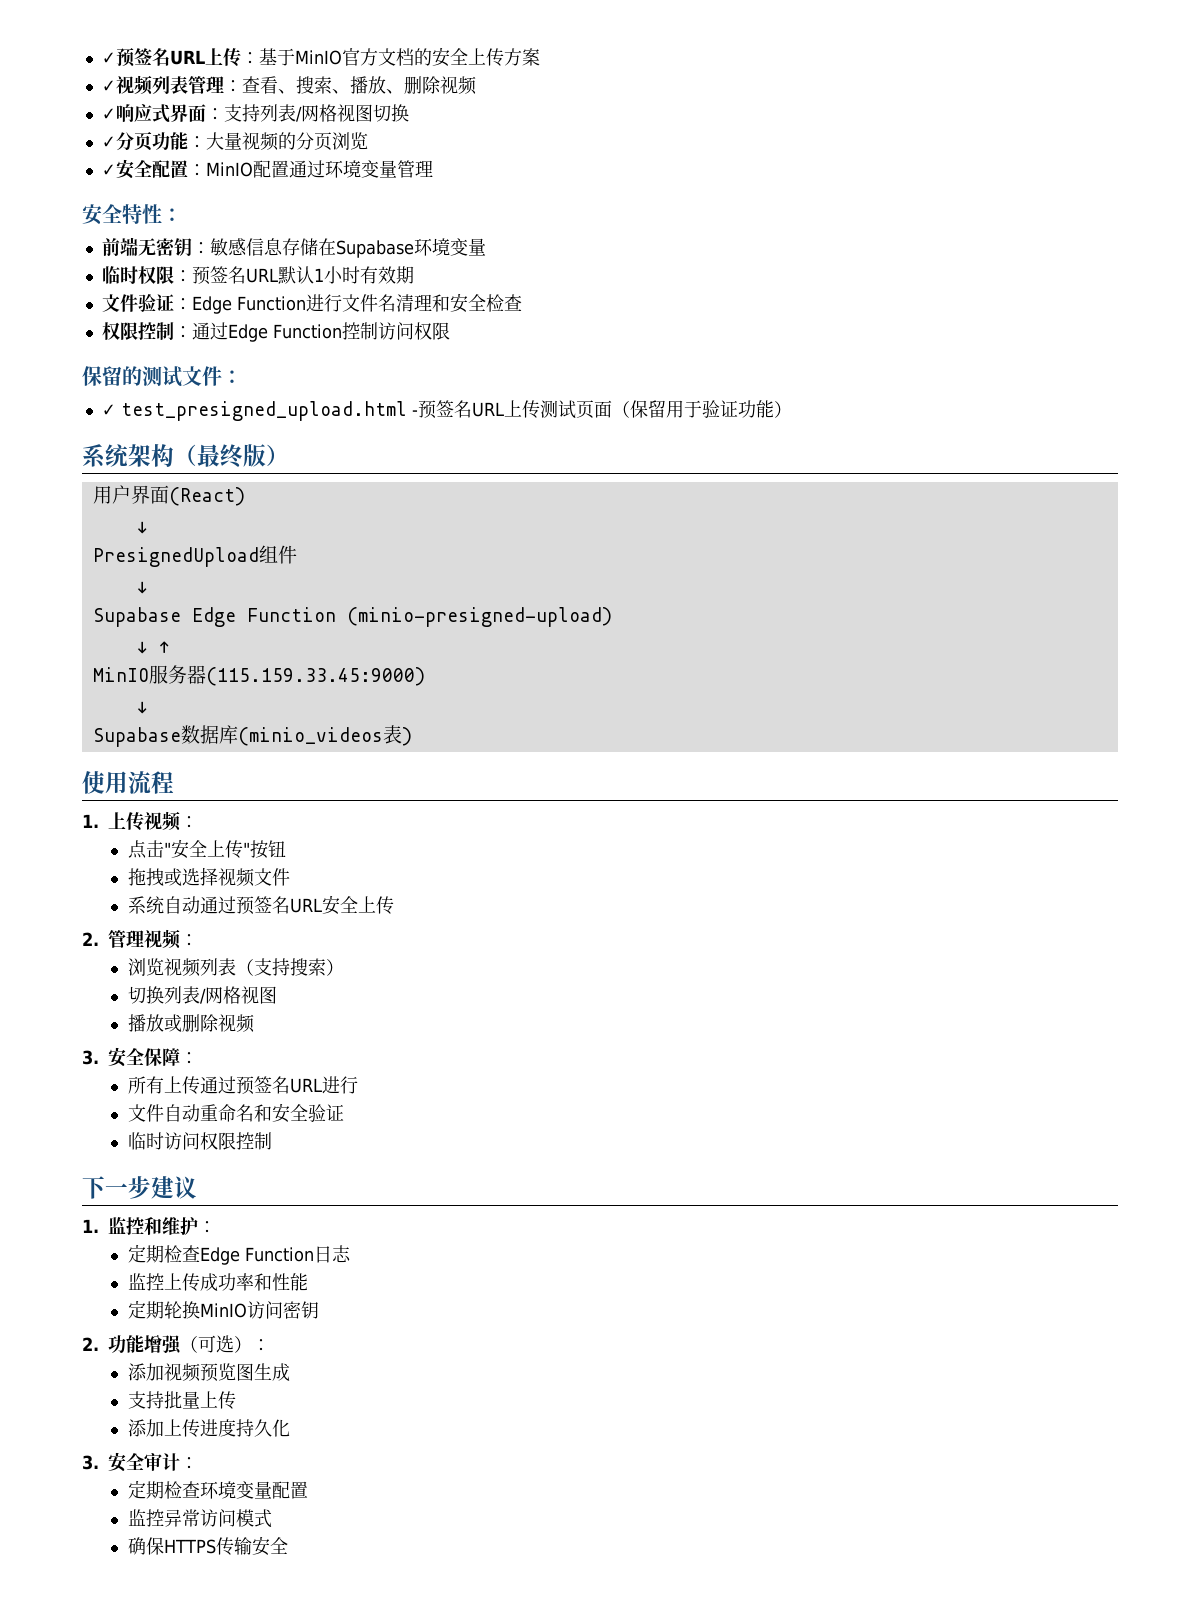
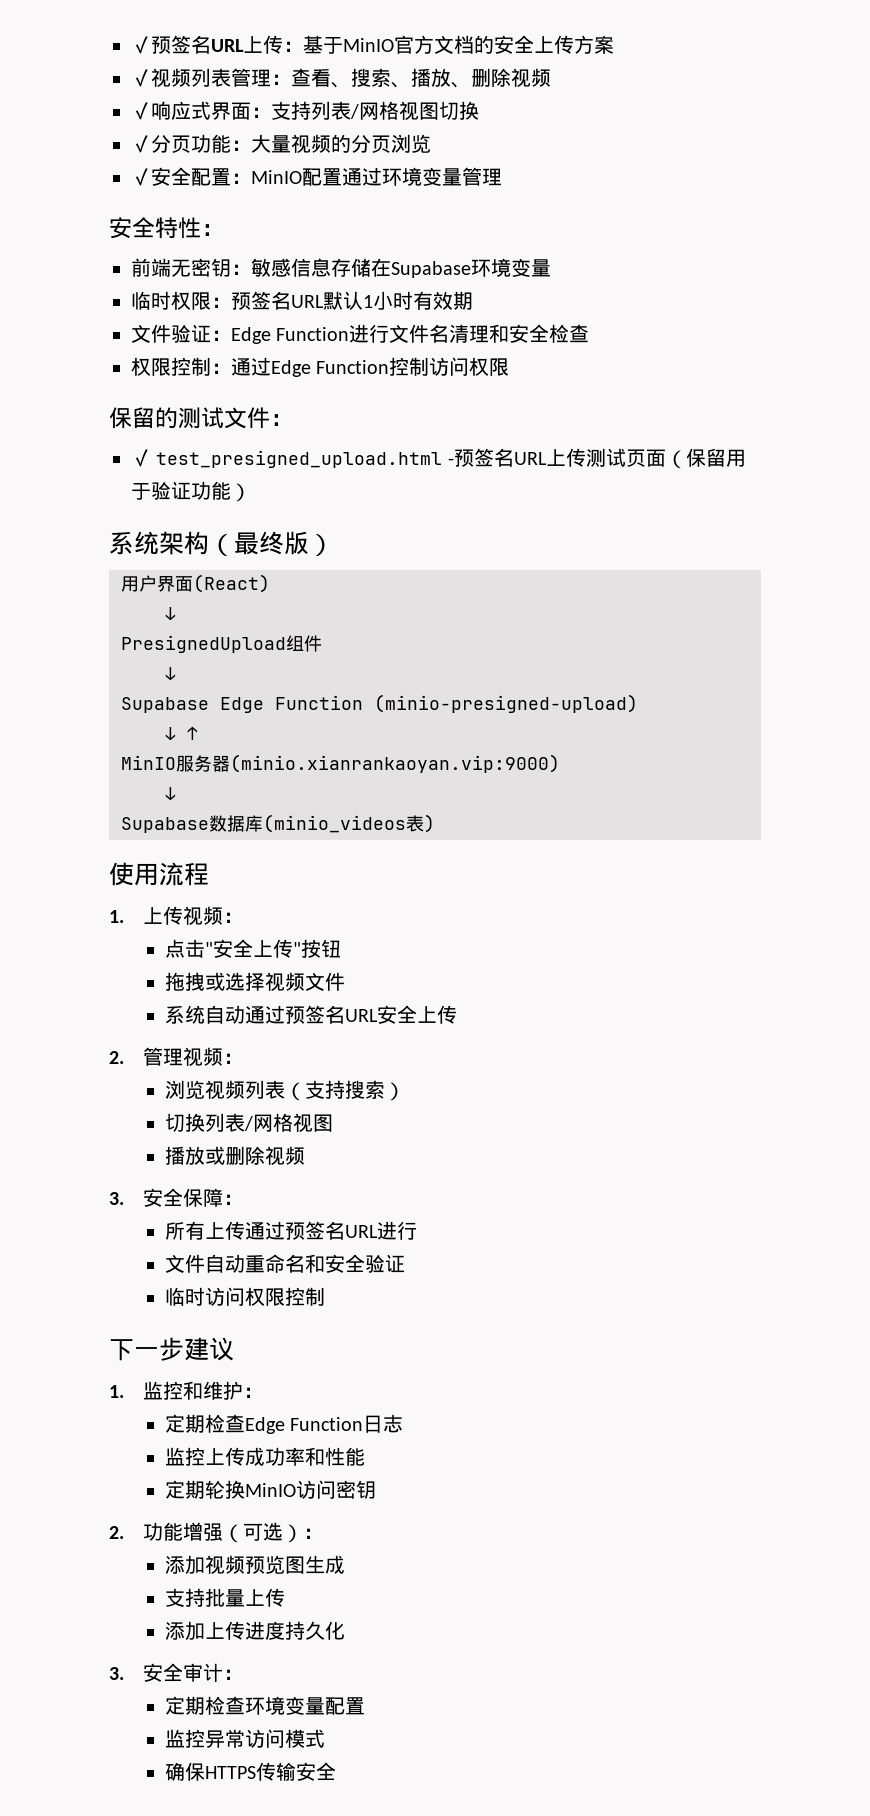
[205,667,425,686] (115.159.33.45:9000) -> [230,754,560,773] (minio.xianrankaoyan.vip:9000)

